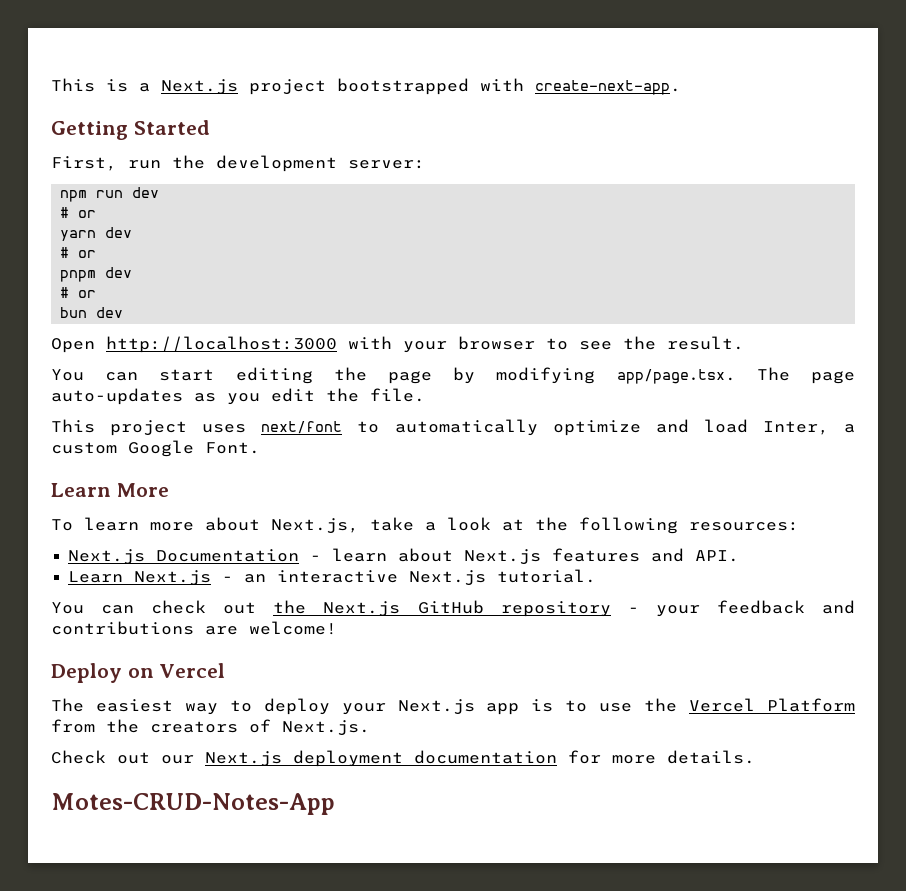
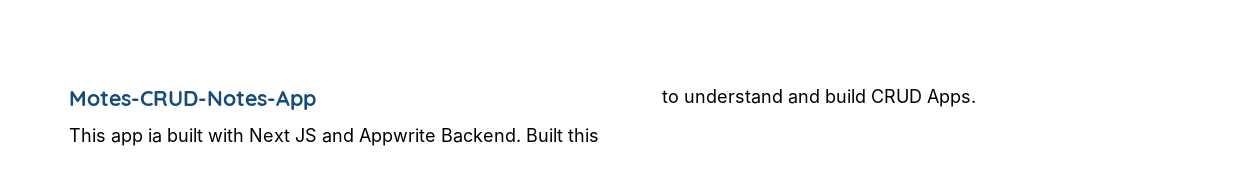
[51,78,681,95] [51,120,210,140] [51,155,425,172] [60,187,160,202] [60,207,97,218] [60,227,133,241] [60,247,97,258] [60,267,133,282] [60,287,97,298] [60,307,124,318] [51,336,744,353] [51,367,856,384] [51,388,425,405] [51,419,856,436] [51,440,260,457] [51,483,169,497] [51,517,799,534] [68,548,740,565] [68,569,597,586] [51,600,855,617] [51,621,337,635] [51,663,226,683] [51,698,855,715] [51,719,370,736] [51,750,755,767] [51,793,335,815] This is a Next.js project bootstrapped with create-next-app. // Getting Started // First, run the development server: // npm run dev // # or // yarn dev // # or // pnpm dev // # or // bun dev // Open http://localhost:3000 with your browser to see the result. // You can start editing the page by modifying app/page.tsx. The page auto-updates as you edit the file. // This project uses next/font to automatically optimize and load Inter, a custom Google Font. // Learn More // To learn more about Next.js, take a look at the following resources: // Next.js Documentation - learn about Next.js features and API. // Learn Next.js - an interactive Next.js tutorial. // You can check out the Next.js GitHub repository - your feedback and contributions are welcome! // Deploy on Vercel // The easiest way to deploy your Next.js app is to use the Vercel Platform from the creators of Next.js. // Check out our Next.js deployment documentation for more details. // Motes-CRUD-Notes-App -> [69,90,316,110] [69,128,599,146] [662,89,976,107] Motes-CRUD-Notes-App // This app ia built with Next JS and Appwrite Backend. Built this to understand and build CRUD Apps.

